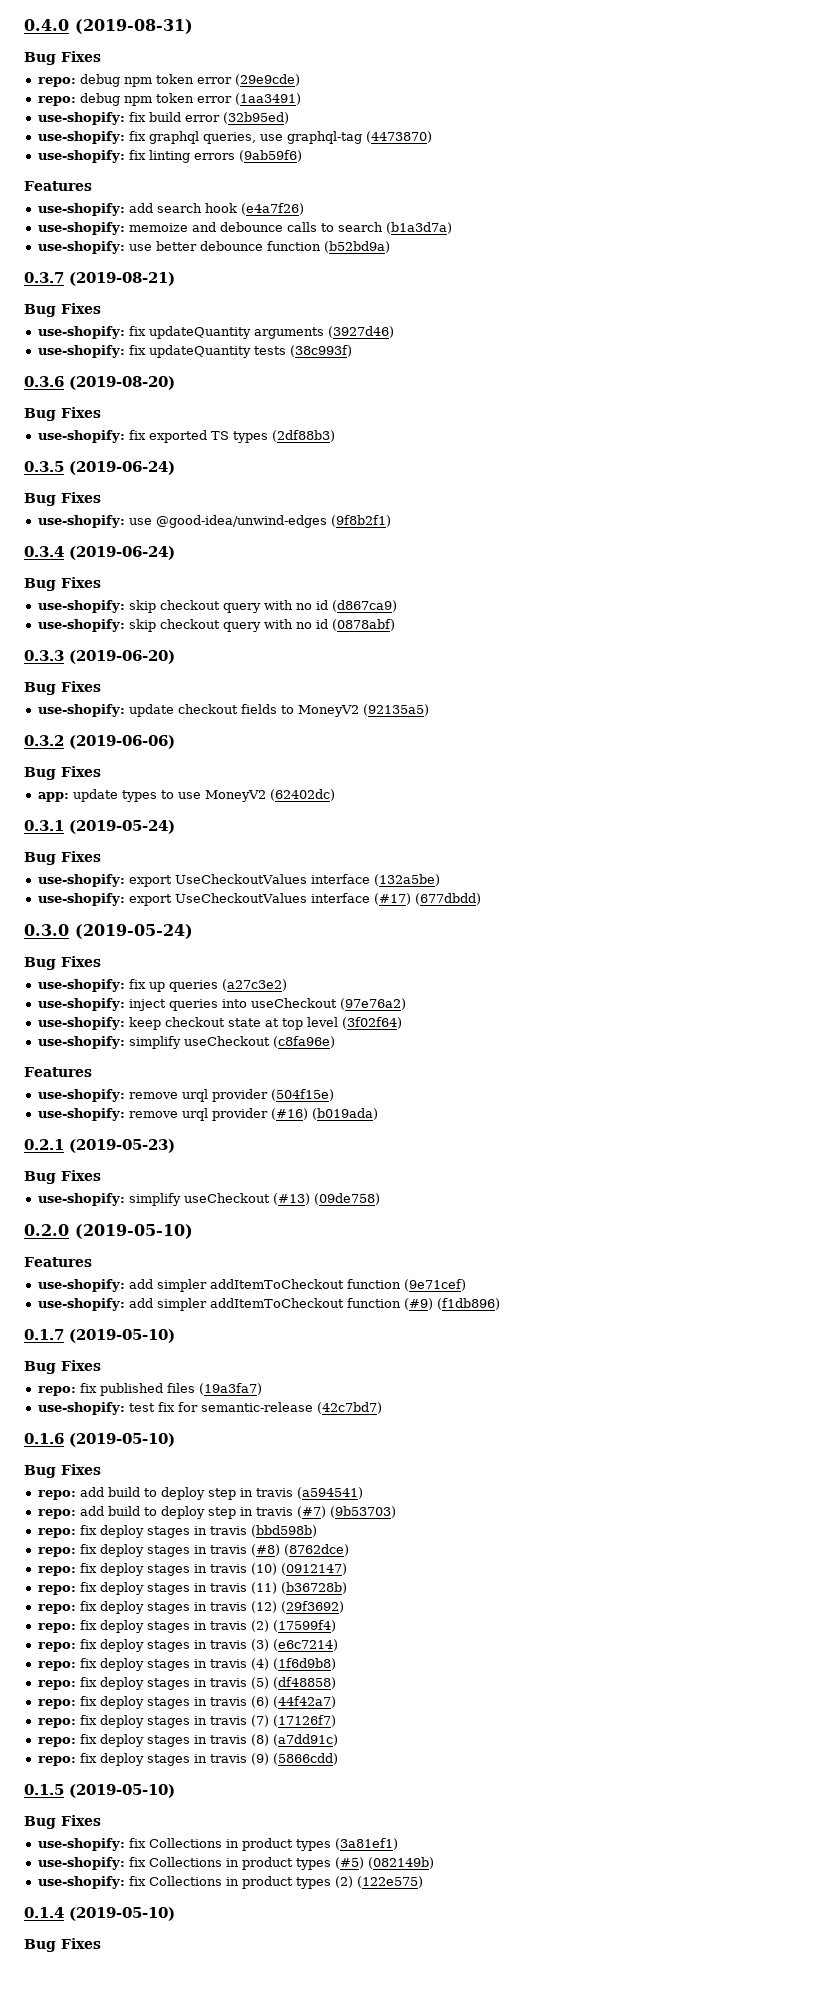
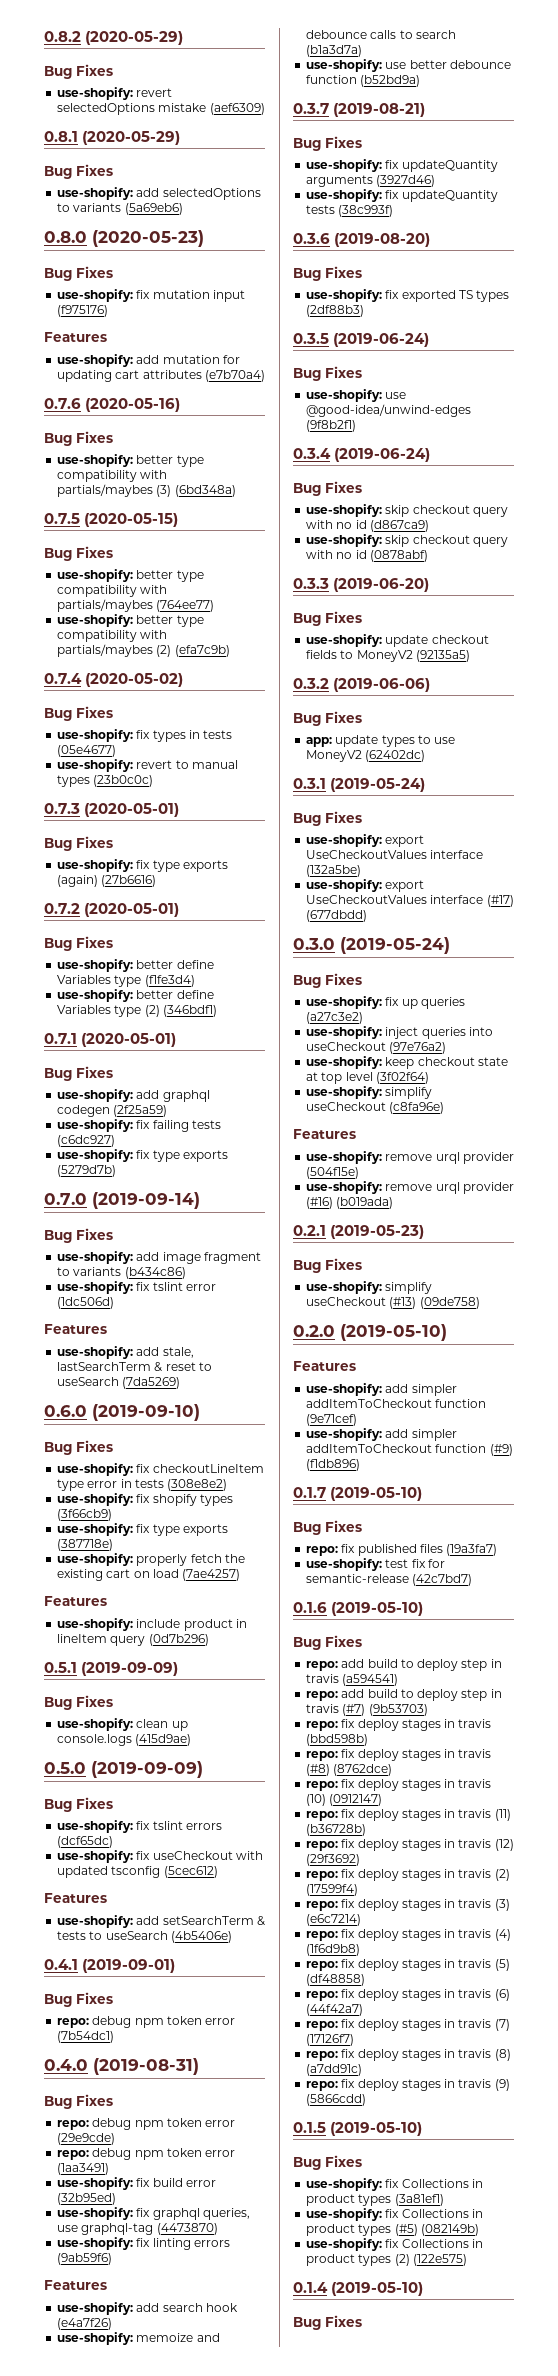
(24, 25) none -> [44,31,184,45] [44,64,113,79] [57,87,173,100] [57,103,265,115] [44,131,181,145] [44,164,113,179] [57,187,261,200] [57,203,183,215] [44,230,204,247] [44,266,113,281] [57,289,245,302] [57,305,109,317] [44,332,107,342] [57,354,240,367] [57,370,265,382] [44,398,181,412] [44,431,113,446] [57,454,204,467] [57,470,168,482] [57,484,236,497] [44,513,179,527] [44,546,113,561] [57,569,204,582] [57,585,168,597] [57,599,215,612] [57,614,204,627] [57,630,168,642] [57,644,230,657] [44,673,184,687] [44,706,113,721] [57,729,233,742] [57,745,117,757] [57,759,238,772] [57,775,154,787] [44,803,180,817] [44,836,113,851] [57,859,228,872] [57,875,157,887] [44,903,180,917] [44,936,113,951] [57,959,214,972] [57,975,195,987] [57,989,214,1002] [57,1005,217,1017] [44,1033,177,1047] [44,1066,113,1081] [57,1089,210,1102] [57,1105,168,1117] [57,1119,221,1132] [57,1135,116,1147] [57,1149,228,1162] [57,1165,117,1177] [44,1192,200,1209] [44,1228,113,1243] [57,1251,261,1264] [57,1267,186,1279] [57,1281,216,1294] [57,1297,115,1309] [44,1324,107,1334] [57,1346,194,1359] [57,1362,212,1372] [57,1377,181,1389] [44,1404,200,1421] [44,1440,113,1455] [57,1463,264,1476] [57,1479,228,1491] [57,1493,233,1506] [57,1509,113,1521] [57,1523,228,1536] [57,1539,114,1551] [57,1553,245,1566] [57,1569,241,1581] [44,1596,107,1606] [57,1618,247,1631] [57,1634,209,1646] [44,1662,179,1676] [44,1695,113,1710] [57,1718,188,1731] [57,1734,192,1746] [44,1761,203,1778] [44,1797,113,1812] [57,1820,222,1833] [57,1836,114,1848] [57,1850,263,1863] [57,1866,218,1878] [44,1893,107,1903] [57,1915,265,1928] [57,1931,232,1943] [44,1959,176,1973] [44,1992,113,2007] [57,2016,236,2028] [57,2031,115,2043] 0.8.2 (2020-05-29) // Bug Fixes // use-shopify: revert selectedOptions mistake (aef6309) // 0.8.1 (2020-05-29) // Bug Fixes // use-shopify: add selectedOptions to variants (5a69eb6) // 0.8.0 (2020-05-23) // Bug Fixes // use-shopify: fix mutation input (f975176) // Features // use-shopify: add mutation for updating cart attributes (e7b70a4) // 0.7.6 (2020-05-16) // Bug Fixes // use-shopify: better type compatibility with partials/maybes (3) (6bd348a) // 0.7.5 (2020-05-15) // Bug Fixes // use-shopify: better type compatibility with partials/maybes (764ee77) // use-shopify: better type compatibility with partials/maybes (2) (efa7c9b) // 0.7.4 (2020-05-02) // Bug Fixes // use-shopify: fix types in tests (05e4677) // use-shopify: revert to manual types (23b0c0c) // 0.7.3 (2020-05-01) // Bug Fixes // use-shopify: fix type exports (again) (27b6616) // 0.7.2 (2020-05-01) // Bug Fixes // use-shopify: better define Variables type (f1fe3d4) // use-shopify: better define Variables type (2) (346bdf1) // 0.7.1 (2020-05-01) // Bug Fixes // use-shopify: add graphql codegen (2f25a59) // use-shopify: fix failing tests (c6dc927) // use-shopify: fix type exports (5279d7b) // 0.7.0 (2019-09-14) // Bug Fixes // use-shopify: add image fragment to variants (b434c86) // use-shopify: fix tslint error (1dc506d) // Features // use-shopify: add stale, lastSearchTerm & reset to useSearch (7da5269) // 0.6.0 (2019-09-10) // Bug Fixes // use-shopify: fix checkoutLineItem type error in tests (308e8e2) // use-shopify: fix shopify types (3f66cb9) // use-shopify: fix type exports (387718e) // use-shopify: properly fetch the existing cart on load (7ae4257) // Features // use-shopify: include product in lineItem query (0d7b296) // 0.5.1 (2019-09-09) // Bug Fixes // use-shopify: clean up console.logs (415d9ae) // 0.5.0 (2019-09-09) // Bug Fixes // use-shopify: fix tslint errors (dcf65dc) // use-shopify: fix useCheckout with updated tsconfig (5cec612) // Features // use-shopify: add setSearchTerm & tests to useSearch (4b5406e) // 0.4.1 (2019-09-01) // Bug Fixes // repo: debug npm token error (7b54dc1) //

